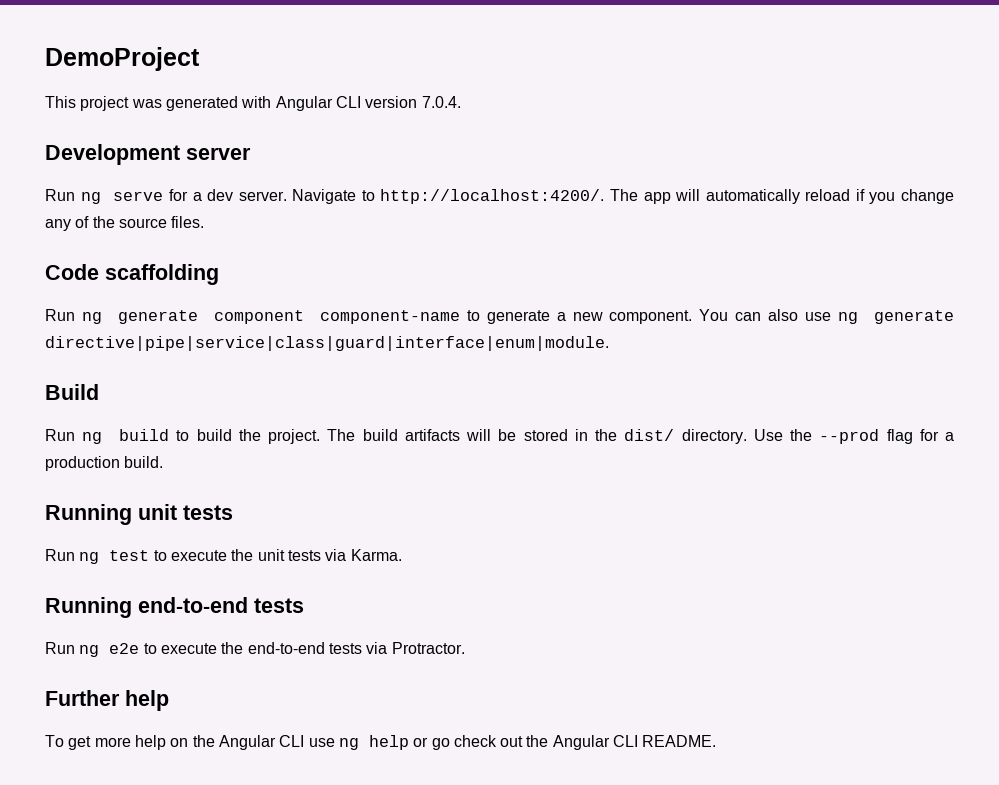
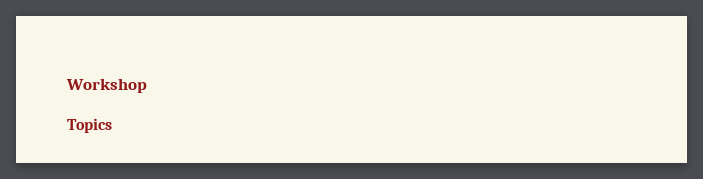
[45,47,200,71] [45,96,461,111] [45,144,251,165] [45,189,955,204] [45,216,205,231] [45,264,219,285] [45,309,955,324] [45,336,609,351] [45,384,99,400] [45,429,955,444] [45,456,164,471] [45,504,233,525] [45,549,402,564] [45,597,304,618] [45,642,465,657] [45,690,169,711] [45,735,717,750] DemoProject // This project was generated with Angular CLI version 7.0.4. // Development server // Run ng serve for a dev server. Navigate to http://localhost:4200/. The app will automatically reload if you change any of the source files. // Code scaffolding // Run ng generate component component-name to generate a new component. You can also use ng generate directive|pipe|service|class|guard|interface|enum|module. // Build // Run ng build to build the project. The build artifacts will be stored in the dist/ directory. Use the --prod flag for a production build. // Running unit tests // Run ng test to execute the unit tests via Karma. // Running end-to-end tests // Run ng e2e to execute the end-to-end tests via Protractor. // Further help // To get more help on the Angular CLI use ng help or go check out the Angular CLI README. -> [66,78,147,93] [67,118,112,133] Workshop // Topics

